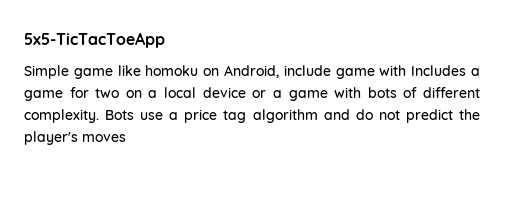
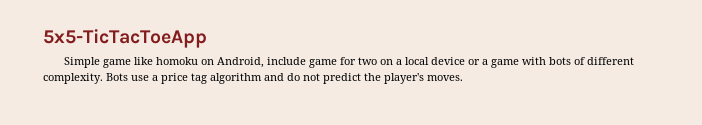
[379,65,481,76] [24,90,63,101] with Includes a game -> (337, 63) none
[82,134,126,142] moves -> [427,75,463,81] moves.

